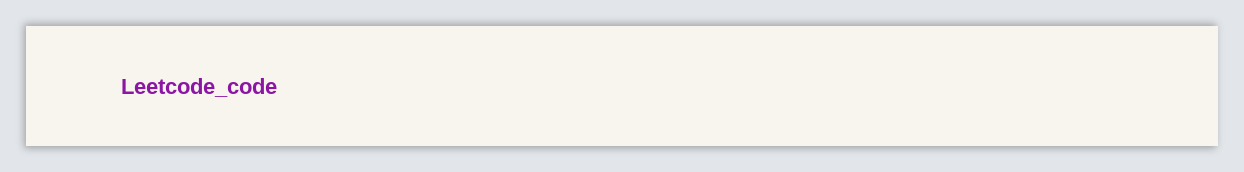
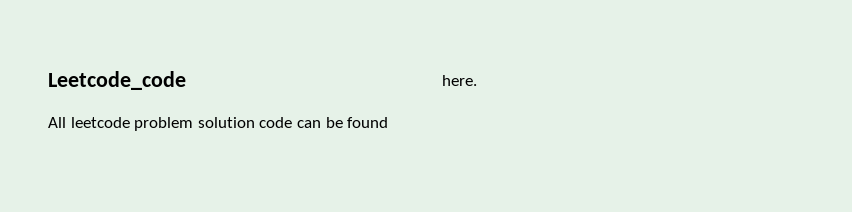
(277, 87) none -> [48,117,389,131] [442,75,477,86] // All leetcode problem solution code can be found here.

